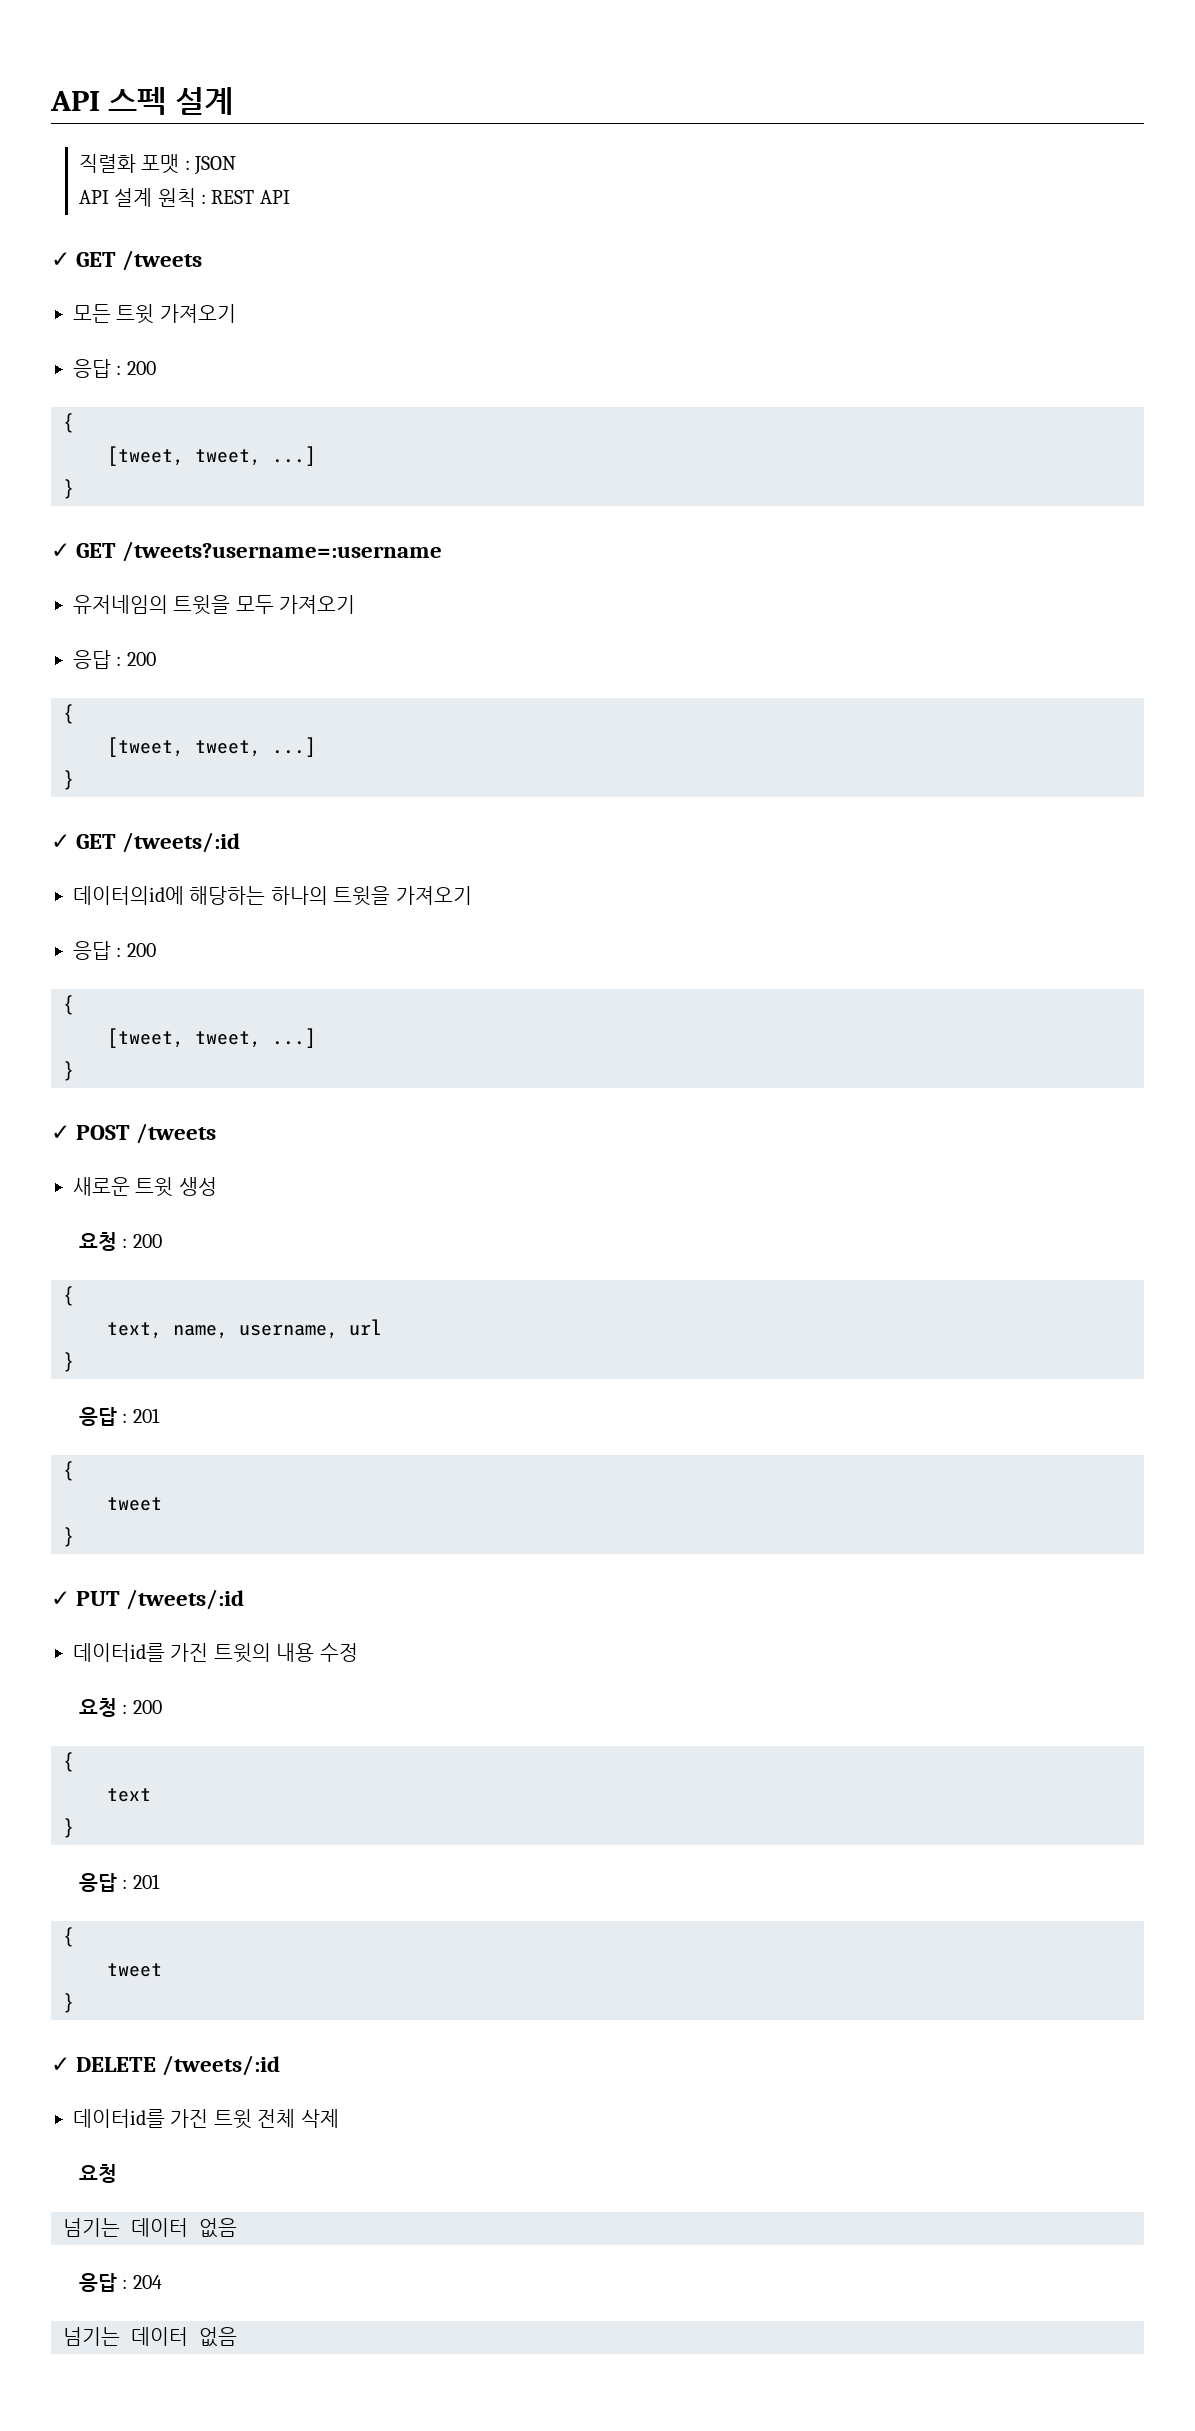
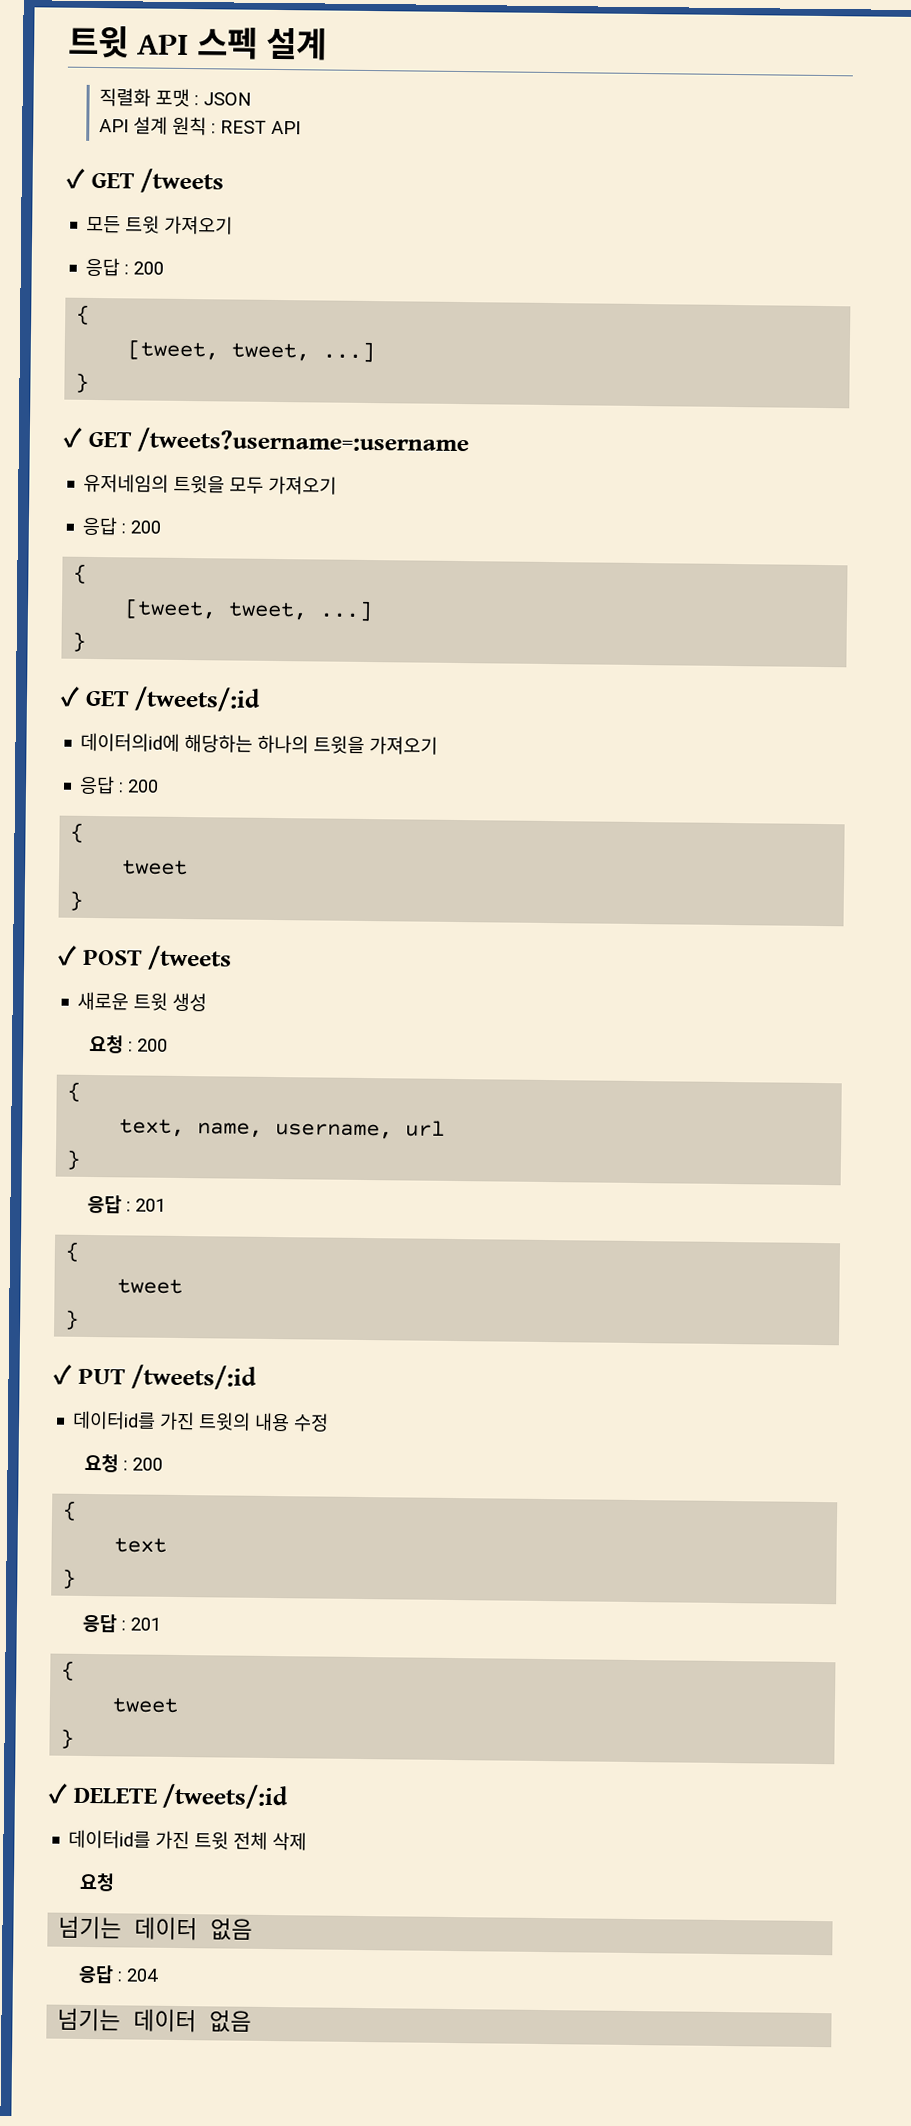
(50, 101) none -> [68,25,129,59] 트윗
[107,1028,316,1048] [tweet, tweet, ...] -> [122,859,189,876] tweet

